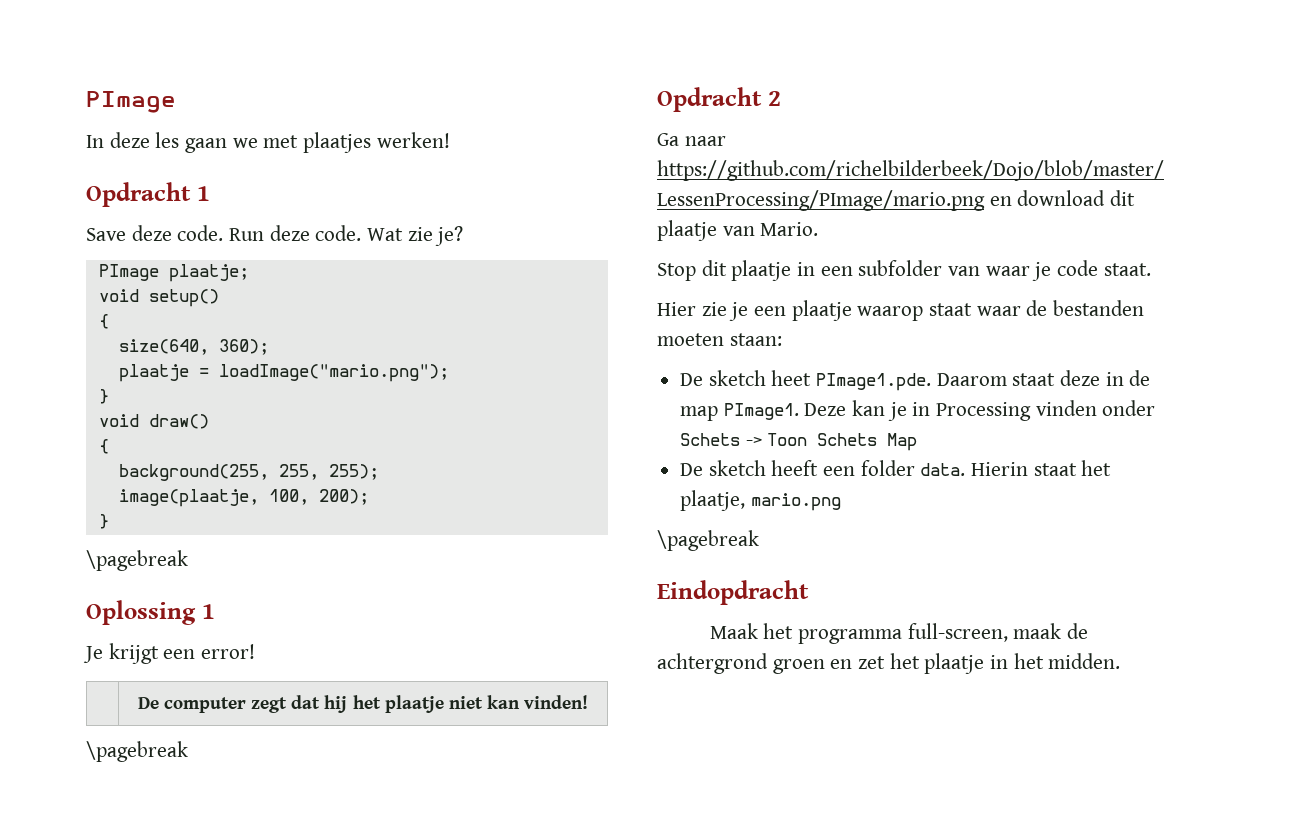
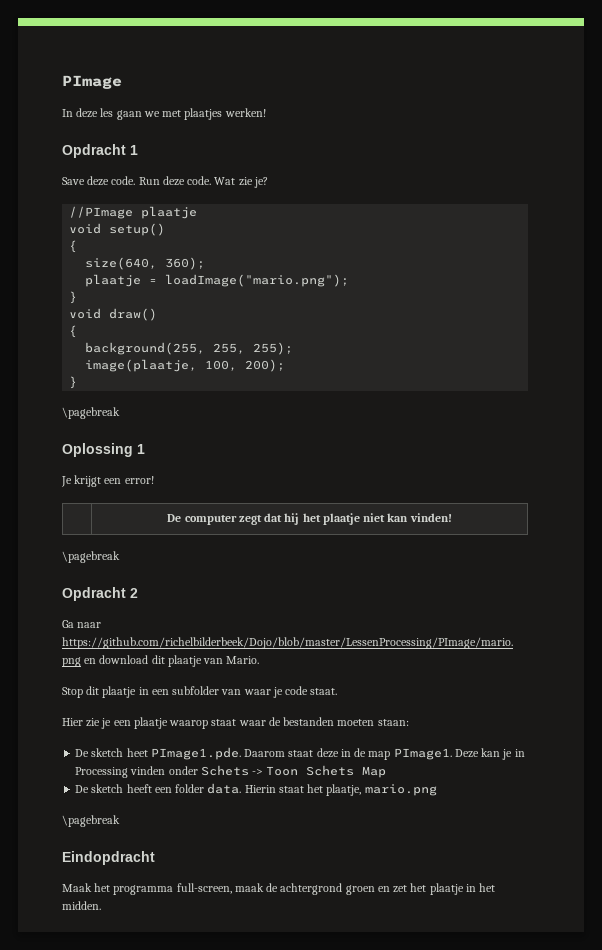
[98,264,249,282] PImage plaatje; -> [69,206,198,219] //PImage plaatje

